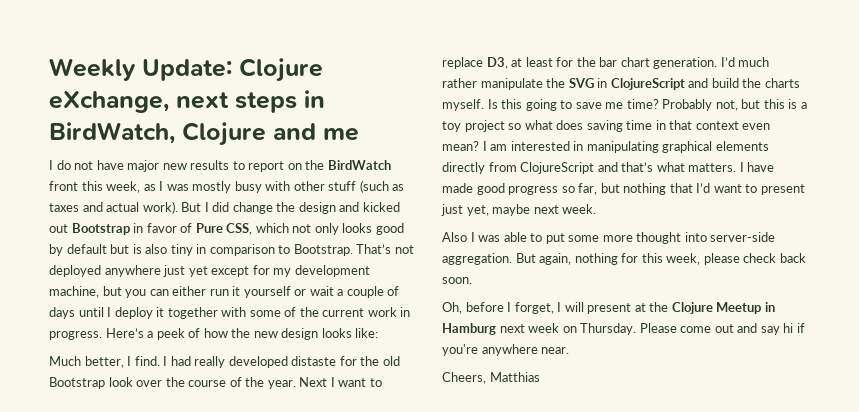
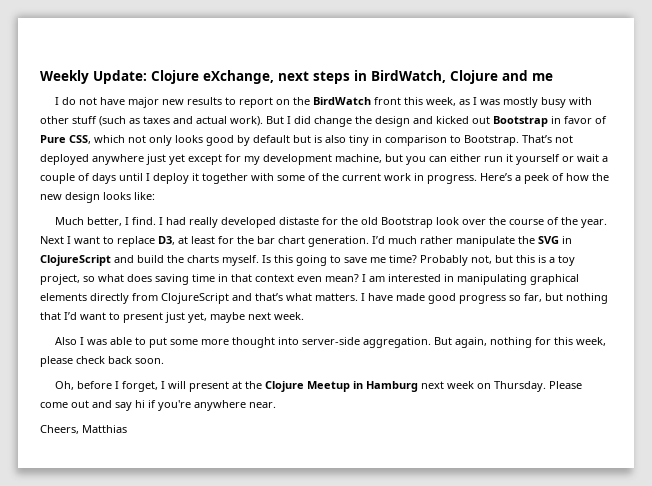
[464,120,505,132] project -> [40,274,80,285] project,

